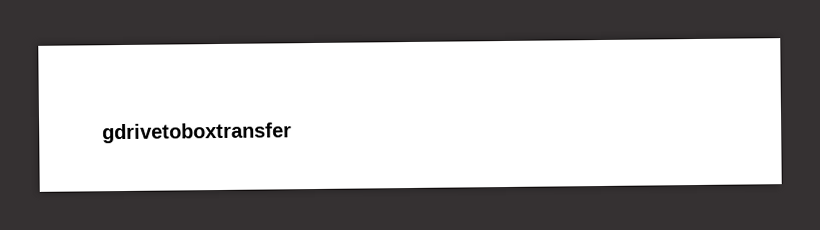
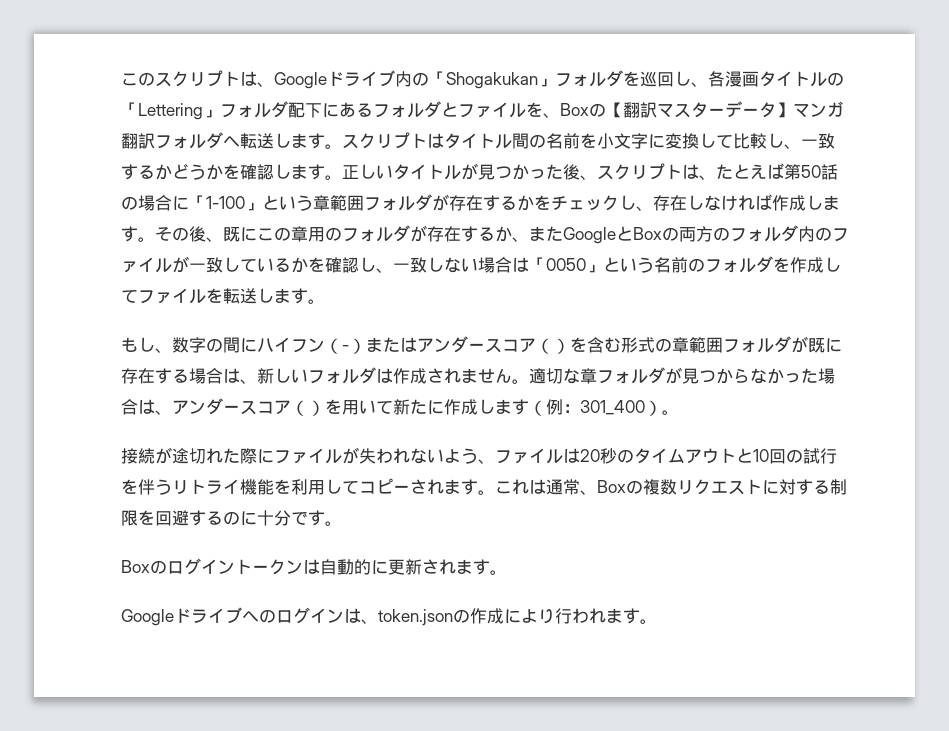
[102,122,292,144] gdrivetoboxtransfer -> [121,70,844,89] [121,101,844,120] [121,132,835,149] [121,163,838,180] [121,194,840,211] [121,225,849,244] [121,256,841,273] [121,288,325,304] [121,336,842,354] [121,367,835,384] [121,398,679,416] [121,447,837,464] [121,478,847,495] [121,510,342,526] [121,558,507,575] [121,607,657,626] このスクリプトは、Googleドライブ内の「Shogakukan」フォルダを巡回し、各漫画タイトルの「Lettering」フォルダ配下にあるフォルダとファイルを、Boxの【翻訳マスターデータ】マンガ翻訳フォルダへ転送します。スクリプトはタイトル間の名前を小文字に変換して比較し、一致するかどうかを確認します。正しいタイトルが見つかった後、スクリプトは、たとえば第50話の場合に「1-100」という章範囲フォルダが存在するかをチェックし、存在しなければ作成します。その後、既にこの章用のフォルダが存在するか、またGoogleとBoxの両方のフォルダ内のファイルが一致しているかを確認し、一致しない場合は「0050」という名前のフォルダを作成してファイルを転送します。 // もし、数字の間にハイフン（-）またはアンダースコア（）を含む形式の章範囲フォルダが既に存在する場合は、新しいフォルダは作成されません。適切な章フォルダが見つからなかった場合は、アンダースコア（）を用いて新たに作成します（例：301_400）。 // 接続が途切れた際にファイルが失われないよう、ファイルは20秒のタイムアウトと10回の試行を伴うリトライ機能を利用してコピーされます。これは通常、Boxの複数リクエストに対する制限を回避するのに十分です。 // Boxのログイントークンは自動的に更新されます。 // Googleドライブへのログインは、token.jsonの作成により行われます。

